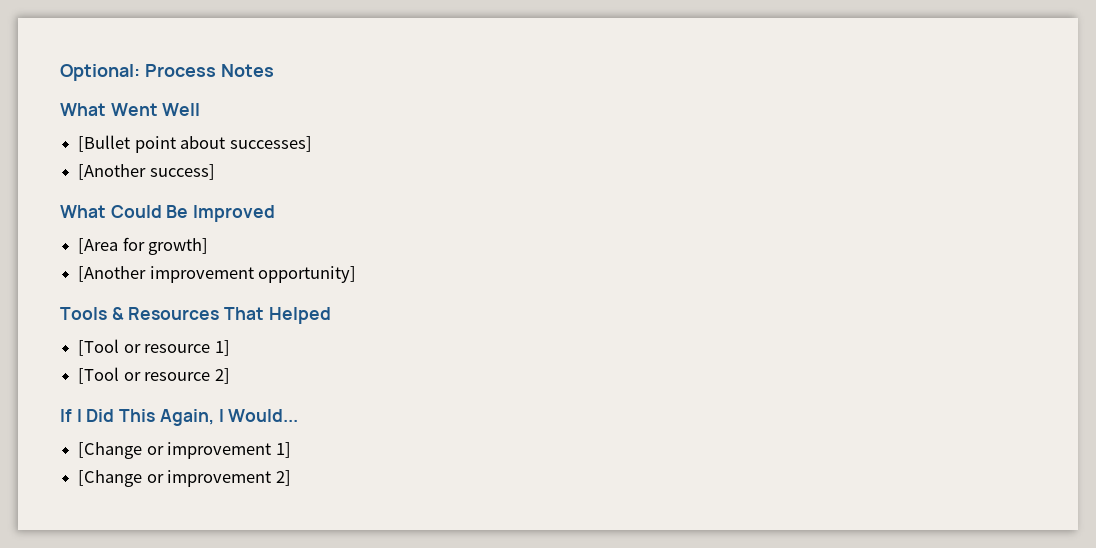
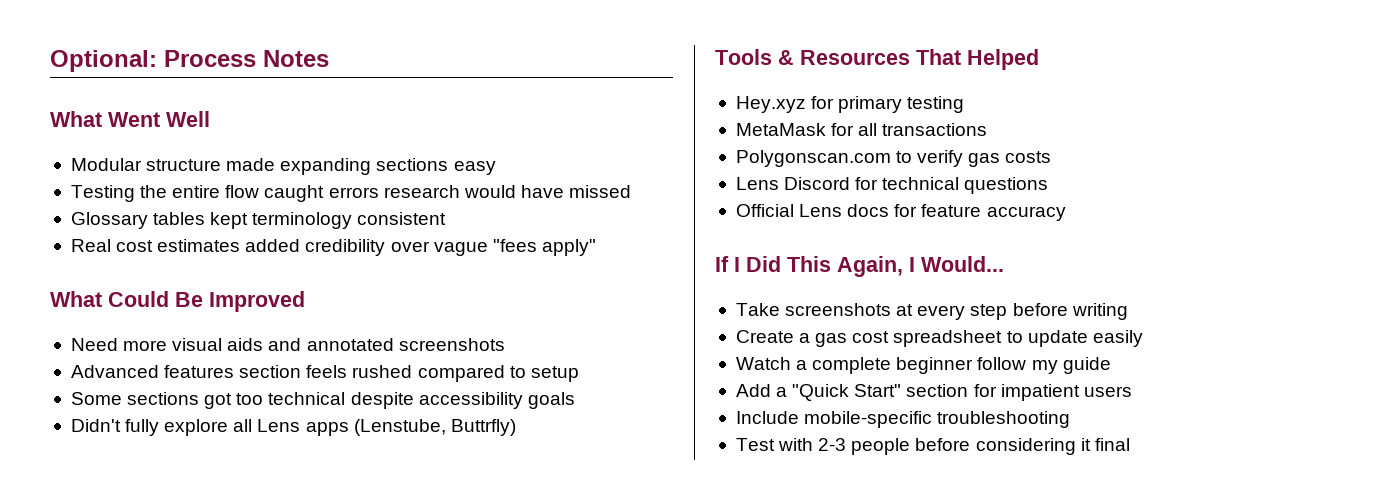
[78,135,312,153] [78,164,215,180] [60,205,276,222] [78,237,209,255] [78,266,357,283] [Bullet point about successes] // [Another success] // What Could Be Improved // [Area for growth] // [Another improvement opportunity] -> [70,158,496,175] [70,185,632,202] [70,212,447,229] [70,239,596,256] [50,291,305,312] [70,338,505,351] [70,365,579,382] [70,392,575,409] [70,419,516,436] Modular structure made expanding sections easy // Testing the entire flow caught errors research would have missed // Glossary tables kept terminology consistent // Real cost estimates added credibility over vague "fees apply" // What Could Be Improved // Need more visual aids and annotated screenshots // Advanced features section feels rushed compared to setup // Some sections got too technical despite accessibility goals // Didn't fully explore all Lens apps (Lenstube, Buttrfly)
[78,339,230,356] [78,367,230,384] [Tool or resource 1] // [Tool or resource 2] -> [735,96,965,113] [735,123,988,136] [735,150,1052,167] [735,177,1049,194] [735,204,1066,221] Hey.xyz for primary testing // MetaMask for all transactions // Polygonscan.com to verify gas costs // Lens Discord for technical questions // Official Lens docs for feature accuracy
[78,442,291,459] [78,470,291,487] [Change or improvement 1] // [Change or improvement 2] -> [735,303,1128,320] [735,330,1143,347] [735,357,1111,374] [735,384,1132,401] [735,411,1071,428] [735,438,1130,455] Take screenshots at every step before writing // Create a gas cost spreadsheet to update easily // Watch a complete beginner follow my guide // Add a "Quick Start" section for impatient users // Include mobile-specific troubleshooting // Test with 2-3 people before considering it final

